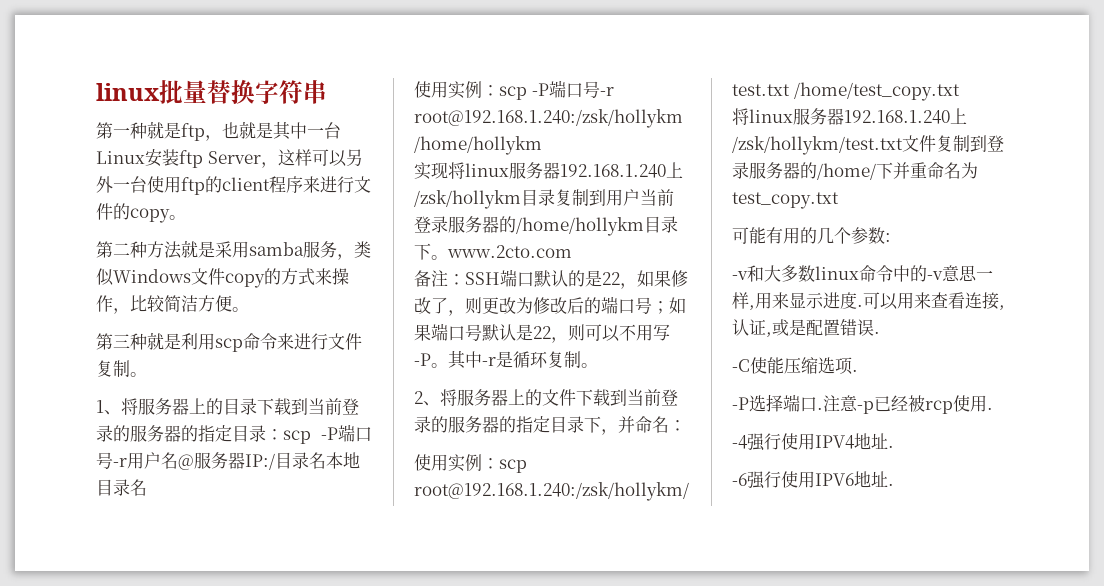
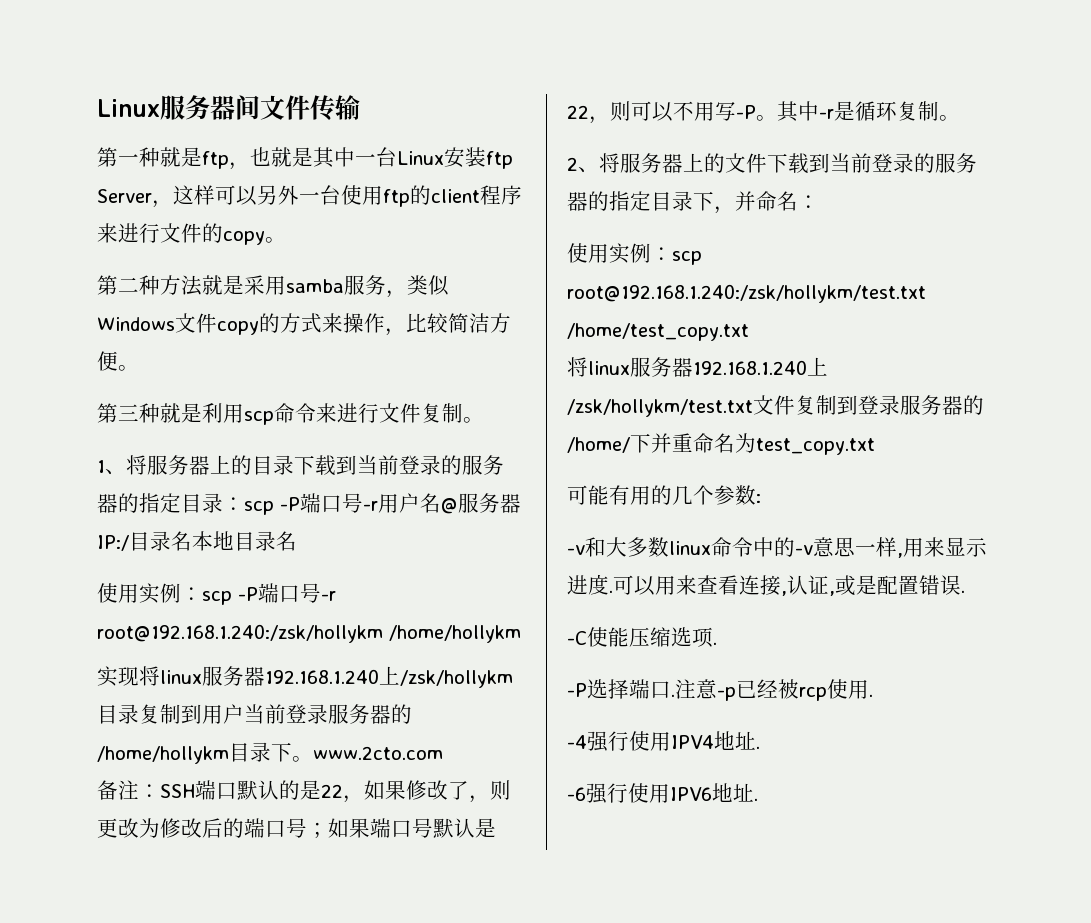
[96,79,327,104] linux批量替换字符串 -> [97,95,360,121] Linux服务器间文件传输

